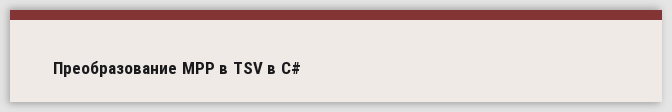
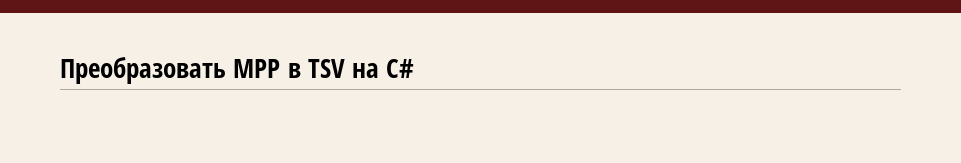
[53,61,177,77] Преобразование -> [60,57,226,84] Преобразовать
[267,65,277,74] в -> [352,63,380,78] на

